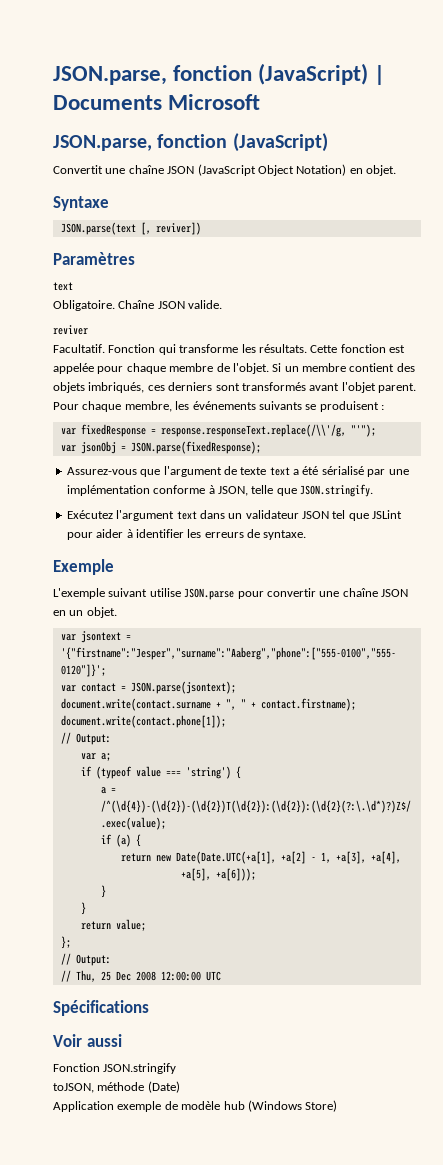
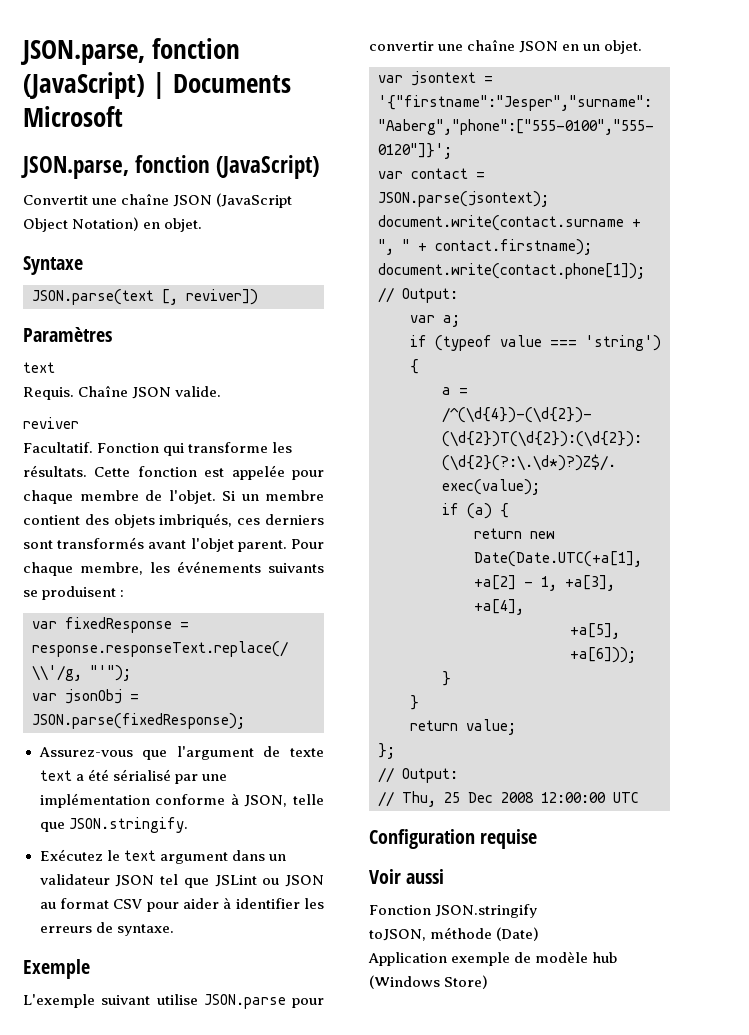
[53,300,115,311] Obligatoire. -> [23,387,74,400] Requis.
[116,510,197,521] l'argument text -> [106,850,228,864] le text argument
(403, 514) none -> [262,875,324,887] [39,898,143,909] ou JSON au format CSV
[53,1000,149,1016] Spécifications -> [369,829,538,849] Configuration requise

